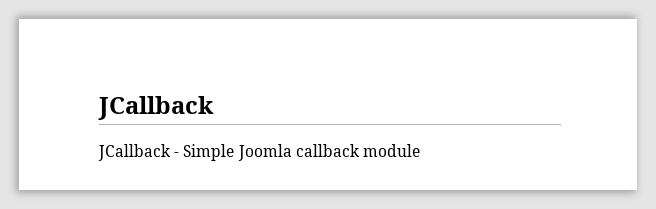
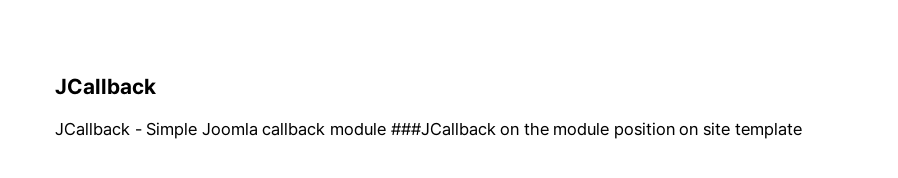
(420, 150) none -> [390,122,802,139] ###JCallback on the module position on site template

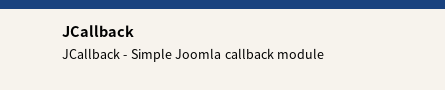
[390,122,802,139] ###JCallback on the module position on site template -> (324, 53) none

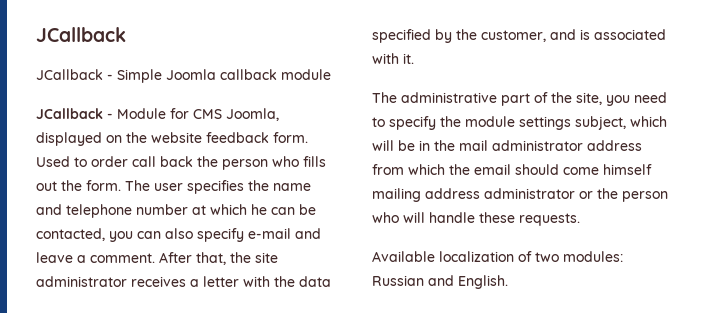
(324, 53) none -> [36,108,279,121] [36,132,308,146] [36,156,326,170] [36,180,311,194] [36,204,316,218] [36,228,321,242] [36,252,278,265] [36,276,331,287] [372,29,666,43] [372,53,414,64] [372,92,667,106] [372,116,667,130] [372,140,642,151] [372,164,652,175] [372,188,668,202] [372,212,580,226] [372,251,623,262] [372,275,508,289] // JCallback - Module for CMS Joomla, displayed on the website feedback form. Used to order call back the person who fills out the form. The user specifies the name and telephone number at which he can be contacted, you can also specify e-mail and leave a comment. After that, the site administrator receives a letter with the data specified by the customer, and is associated with it. // The administrative part of the site, you need to specify the module settings subject, which will be in the mail administrator address from which the email should come himself mailing address administrator or the person who will handle these requests. // Available localization of two modules: Russian and English.

